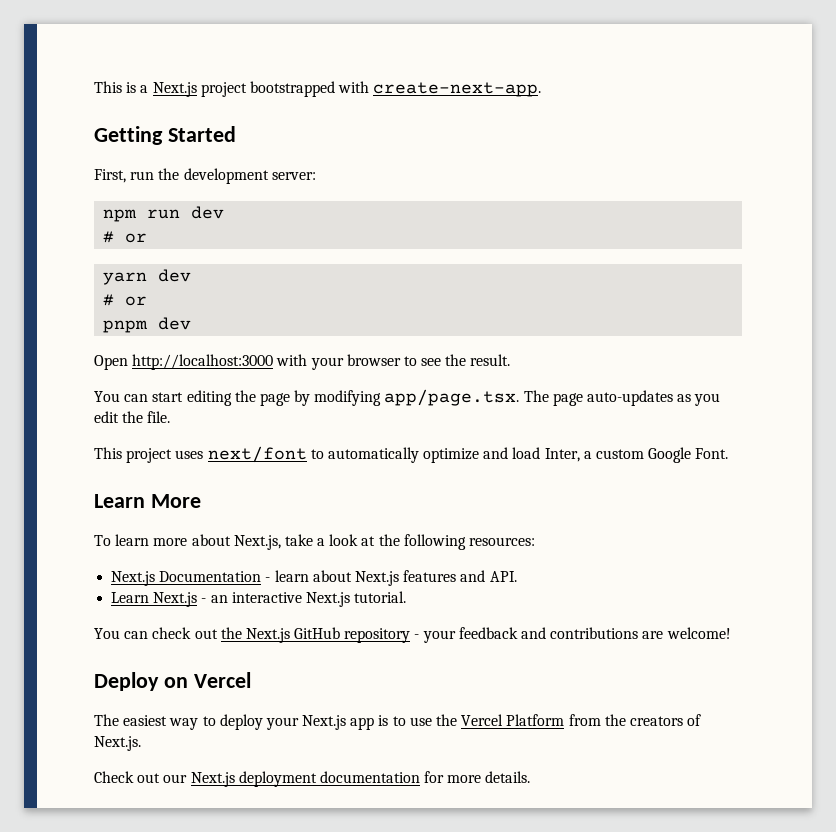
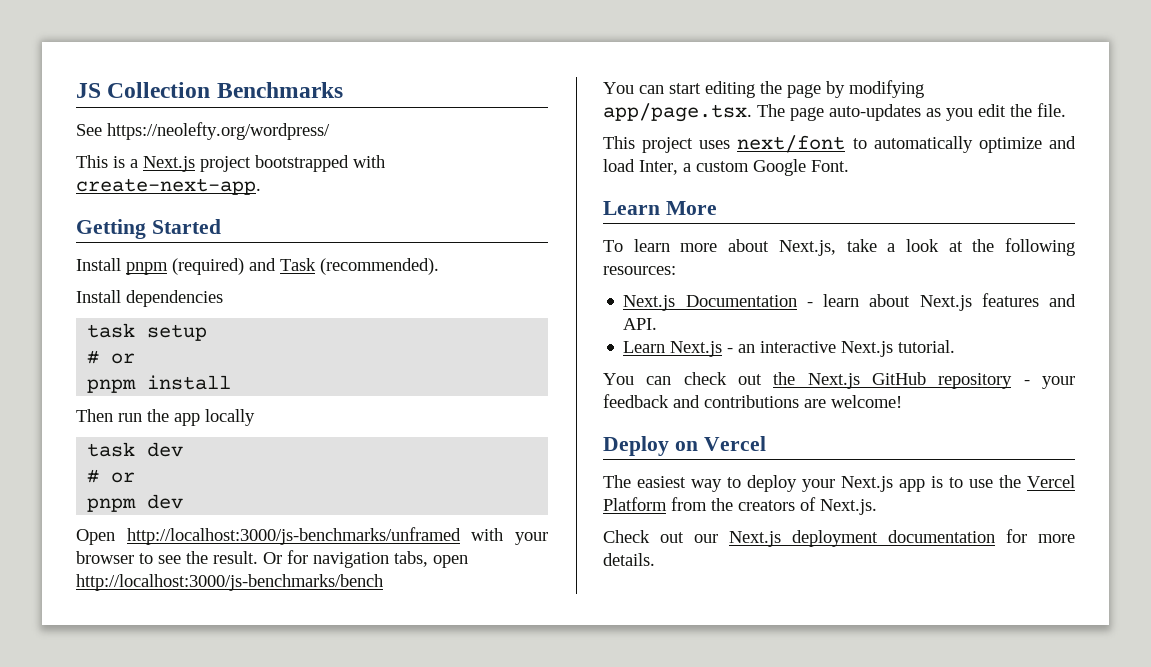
(94, 87) none -> [76,82,343,98] [76,122,330,140] JS Collection Benchmarks // See https://neolefty.org/wordpress/ //
[94,168,316,184] [103,206,225,222] [103,231,148,243] [103,272,148,285] First, run the development server: // npm run dev // # or // yarn -> [76,258,439,275] [76,290,223,307] [87,323,208,341] [87,350,136,364] [87,375,232,393] [76,409,255,426] [87,442,136,457] Install pnpm (required) and Task (recommended). // Install dependencies // task setup // # or // pnpm install // Then run the app locally // task
[132,354,274,370] http://localhost:3000 -> [126,527,461,545] http://localhost:3000/js-benchmarks/unframed
(511, 360) none -> [263,550,468,568] [76,574,383,591] Or for navigation tabs, open http://localhost:3000/js-benchmarks/bench

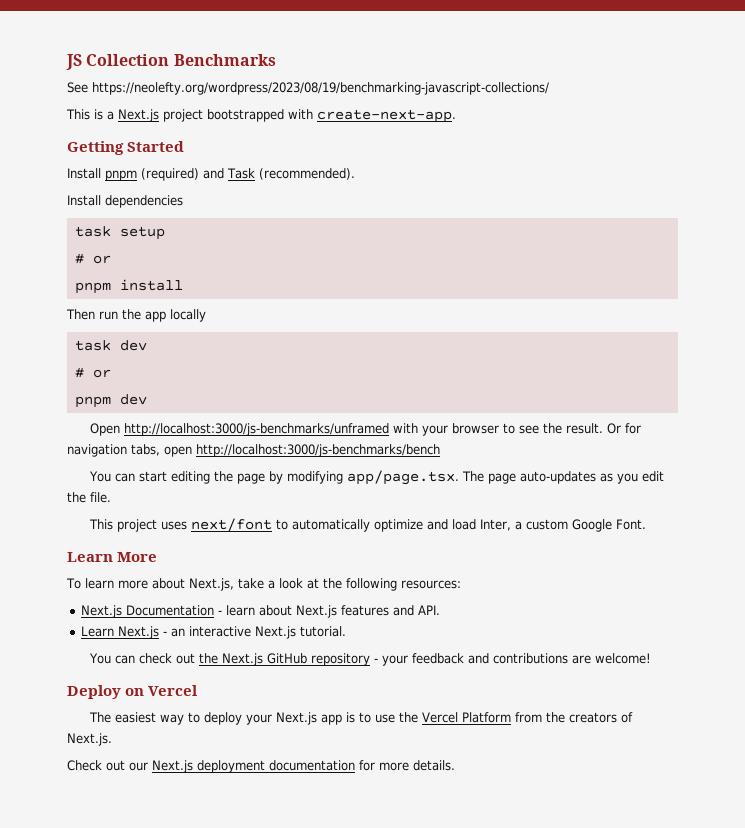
[107,122,330,140] https://neolefty.org/wordpress/ -> [92,82,549,95] https://neolefty.org/wordpress/2023/08/19/benchmarking-javascript-collections/

